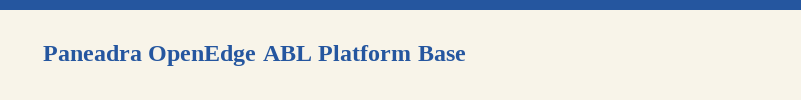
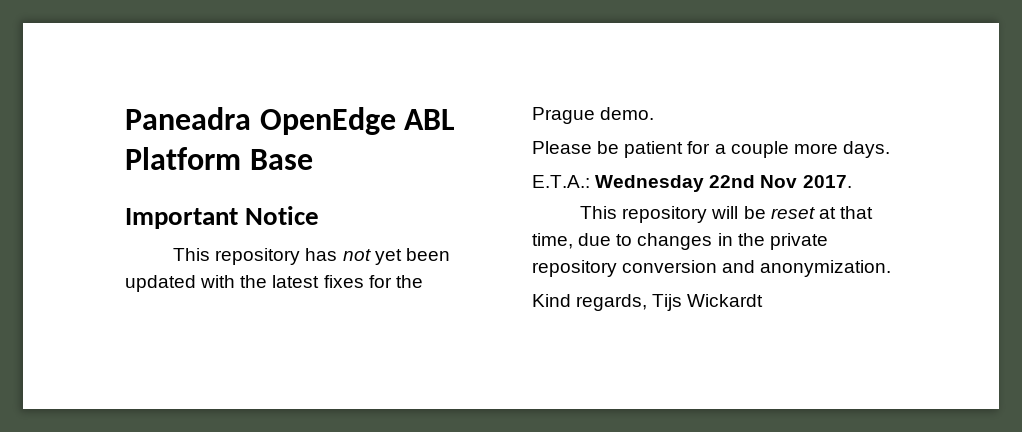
(466, 53) none -> [125,206,320,229] [173,248,450,265] [125,275,423,292] [532,107,655,124] [532,141,890,158] [532,175,852,192] [580,206,874,223] [532,233,828,250] [532,260,892,277] [532,294,764,311] // Important Notice // This repository has not yet been updated with the latest fixes for the Prague demo. // Please be patient for a couple more days. // E.T.A.: Wednesday 22nd Nov 2017. // This repository will be reset at that time, due to changes in the private repository conversion and anonymization. // Kind regards, Tijs Wickardt

